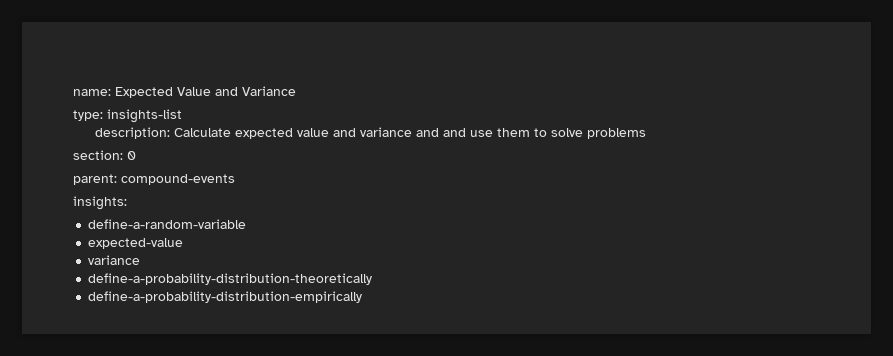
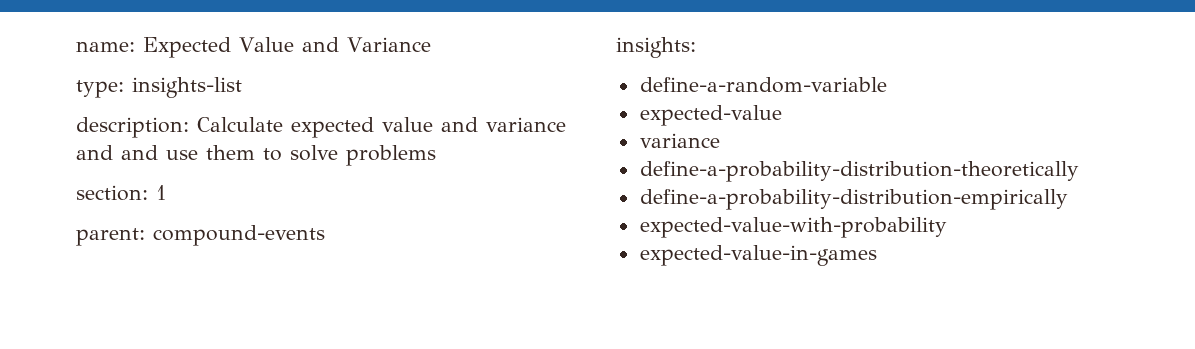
[127,151,136,160] 0 -> [156,185,166,200] 1
(363, 297) none -> [639,217,947,238] [639,245,877,266] // expected-value-with-probability // expected-value-in-games

